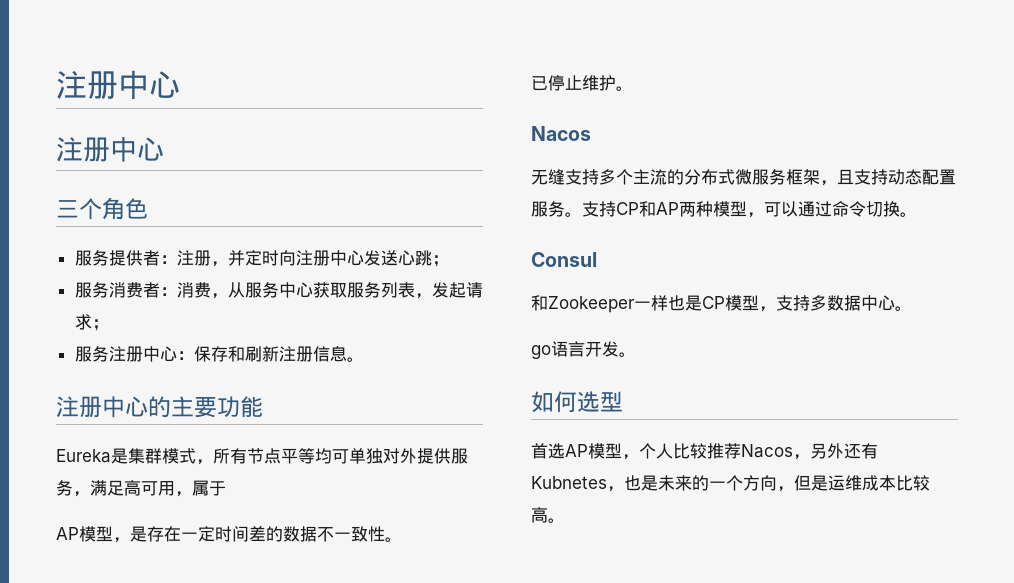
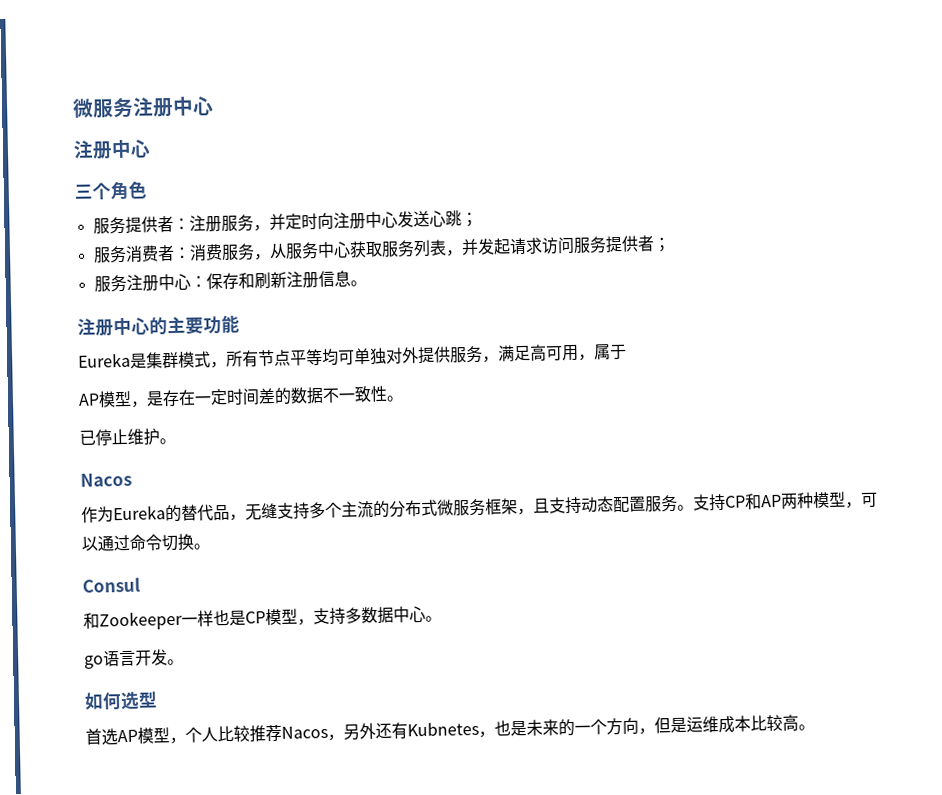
(56, 84) none -> [72,97,134,119] 微服务
(211, 258) none -> [220,214,254,232] 服务
(211, 290) none -> [220,243,255,261] 服务
(432, 296) none -> [460,238,479,256] 并
(92, 322) none -> [540,235,655,255] 访问服务提供者
(591, 133) none -> [81,504,246,523] 作为Eureka的替代品，

